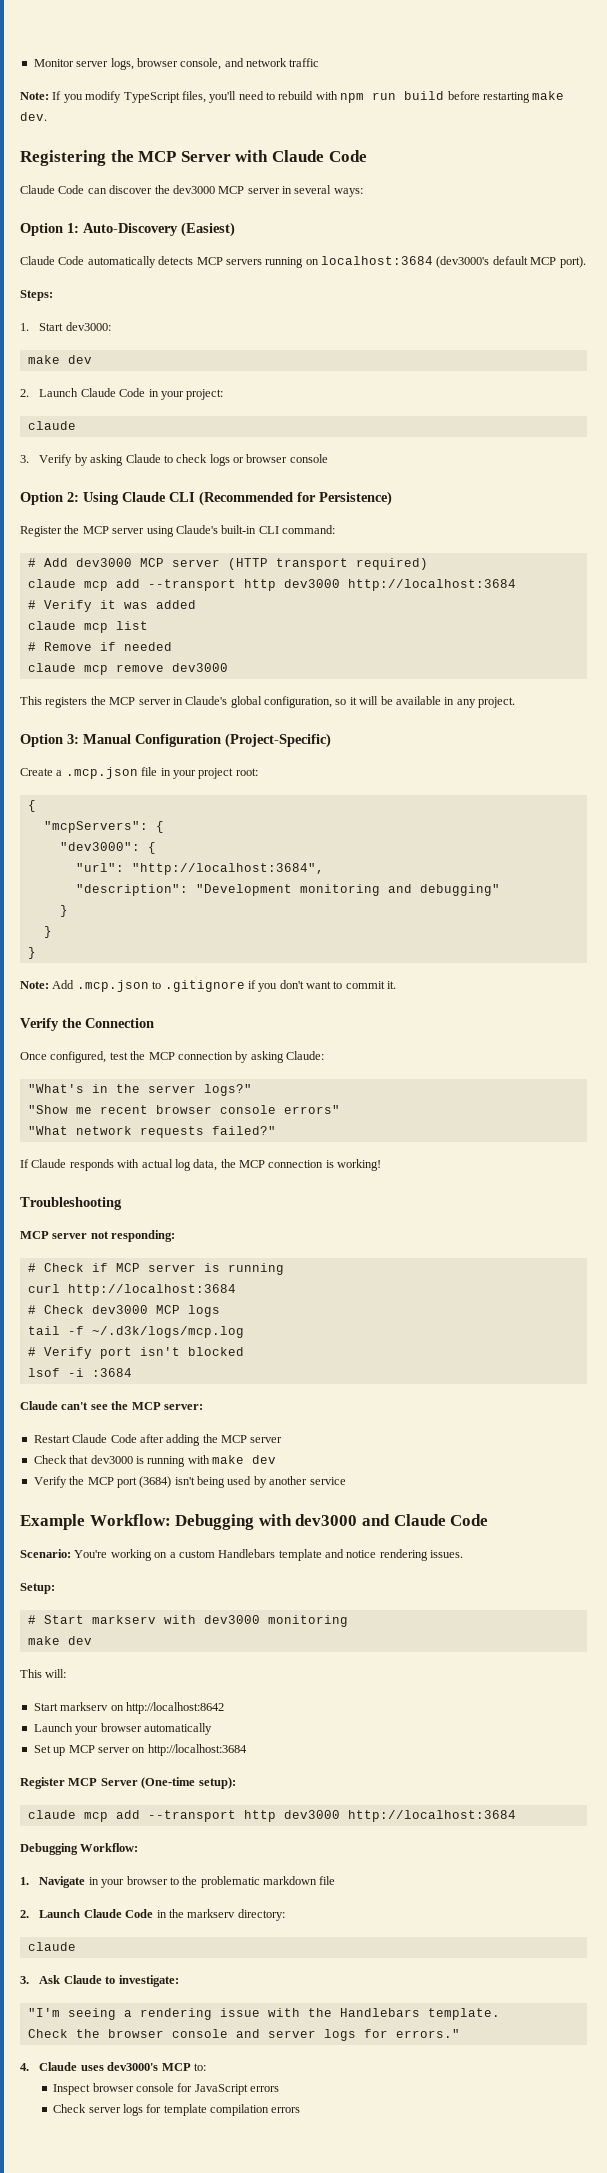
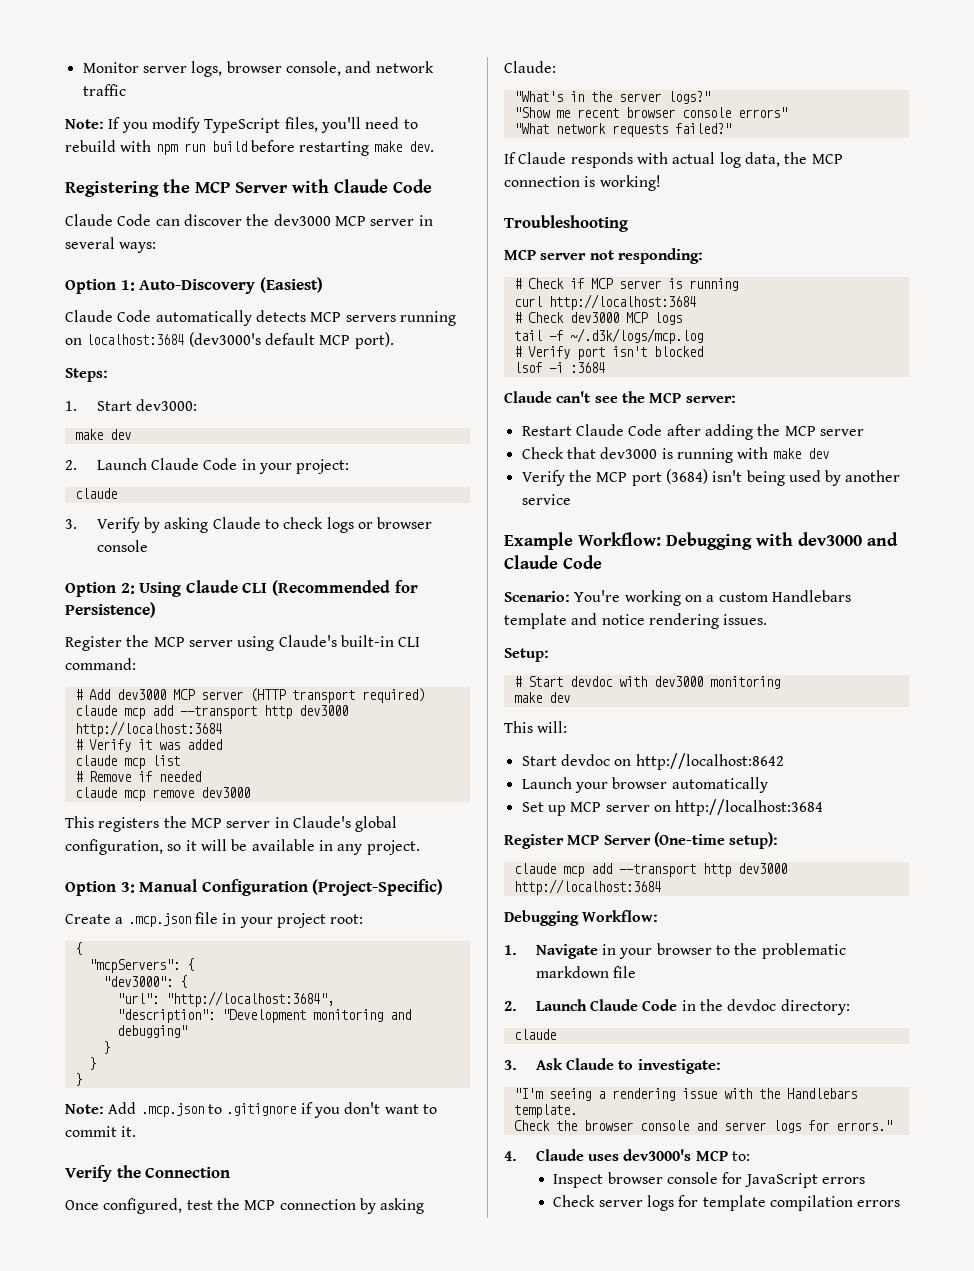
[91,1615,156,1624] markserv -> [569,676,613,687] devdoc
[60,1702,109,1711] markserv -> [560,754,610,766] devdoc
[187,1909,236,1918] markserv -> [727,999,777,1011] devdoc

